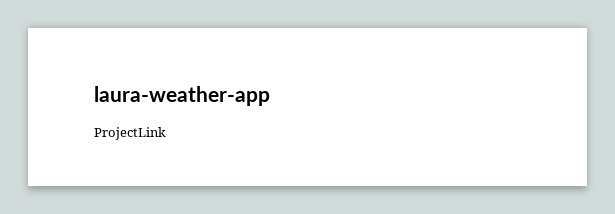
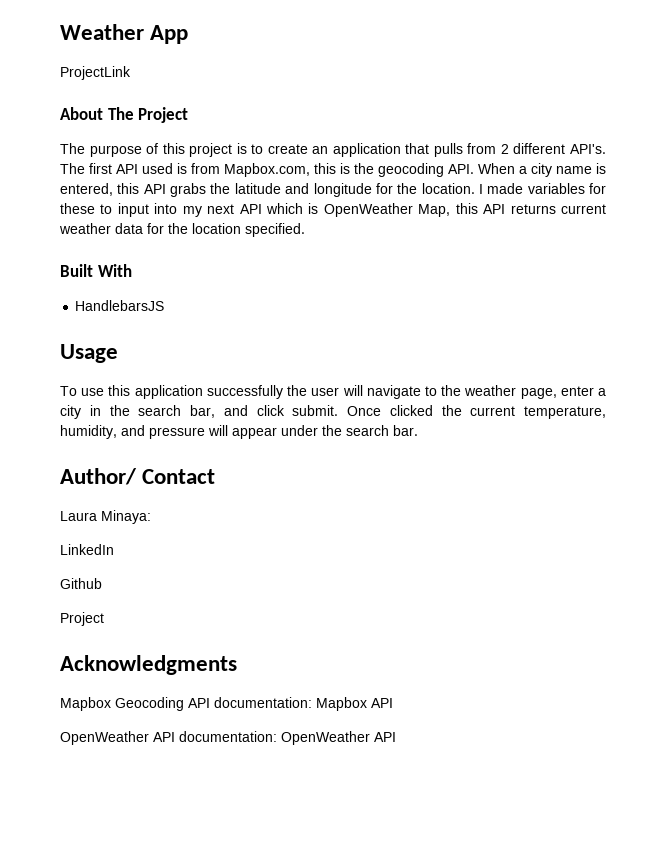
[94,86,270,106] laura-weather-app -> [60,24,189,44] Weather App
(166, 133) none -> [60,107,189,123] [60,143,607,157] [60,163,606,177] [60,183,606,197] [60,203,606,217] [59,223,305,237] [60,264,132,277] [75,300,165,311] [60,344,118,363] [60,385,607,399] [60,405,606,419] [60,425,418,439] [60,468,216,485] [60,510,151,524] [60,544,114,555] [60,578,102,589] [60,612,104,626] [60,655,237,675] [60,697,393,711] [60,731,396,745] // About The Project // The purpose of this project is to create an application that pulls from 2 different API's. The first API used is from Mapbox.com, this is the geocoding API. When a city name is entered, this API grabs the latitude and longitude for the location. I made variables for these to input into my next API which is OpenWeather Map, this API returns current weather data for the location specified. // Built With // HandlebarsJS // Usage // To use this application successfully the user will navigate to the weather page, enter a city in the search bar, and click submit. Once clicked the current temperature, humidity, and pressure will appear under the search bar. // Author/ Contact // Laura Minaya: // LinkedIn // Github // Project // Acknowledgments // Mapbox Geocoding API documentation: Mapbox API // OpenWeather API documentation: OpenWeather API

